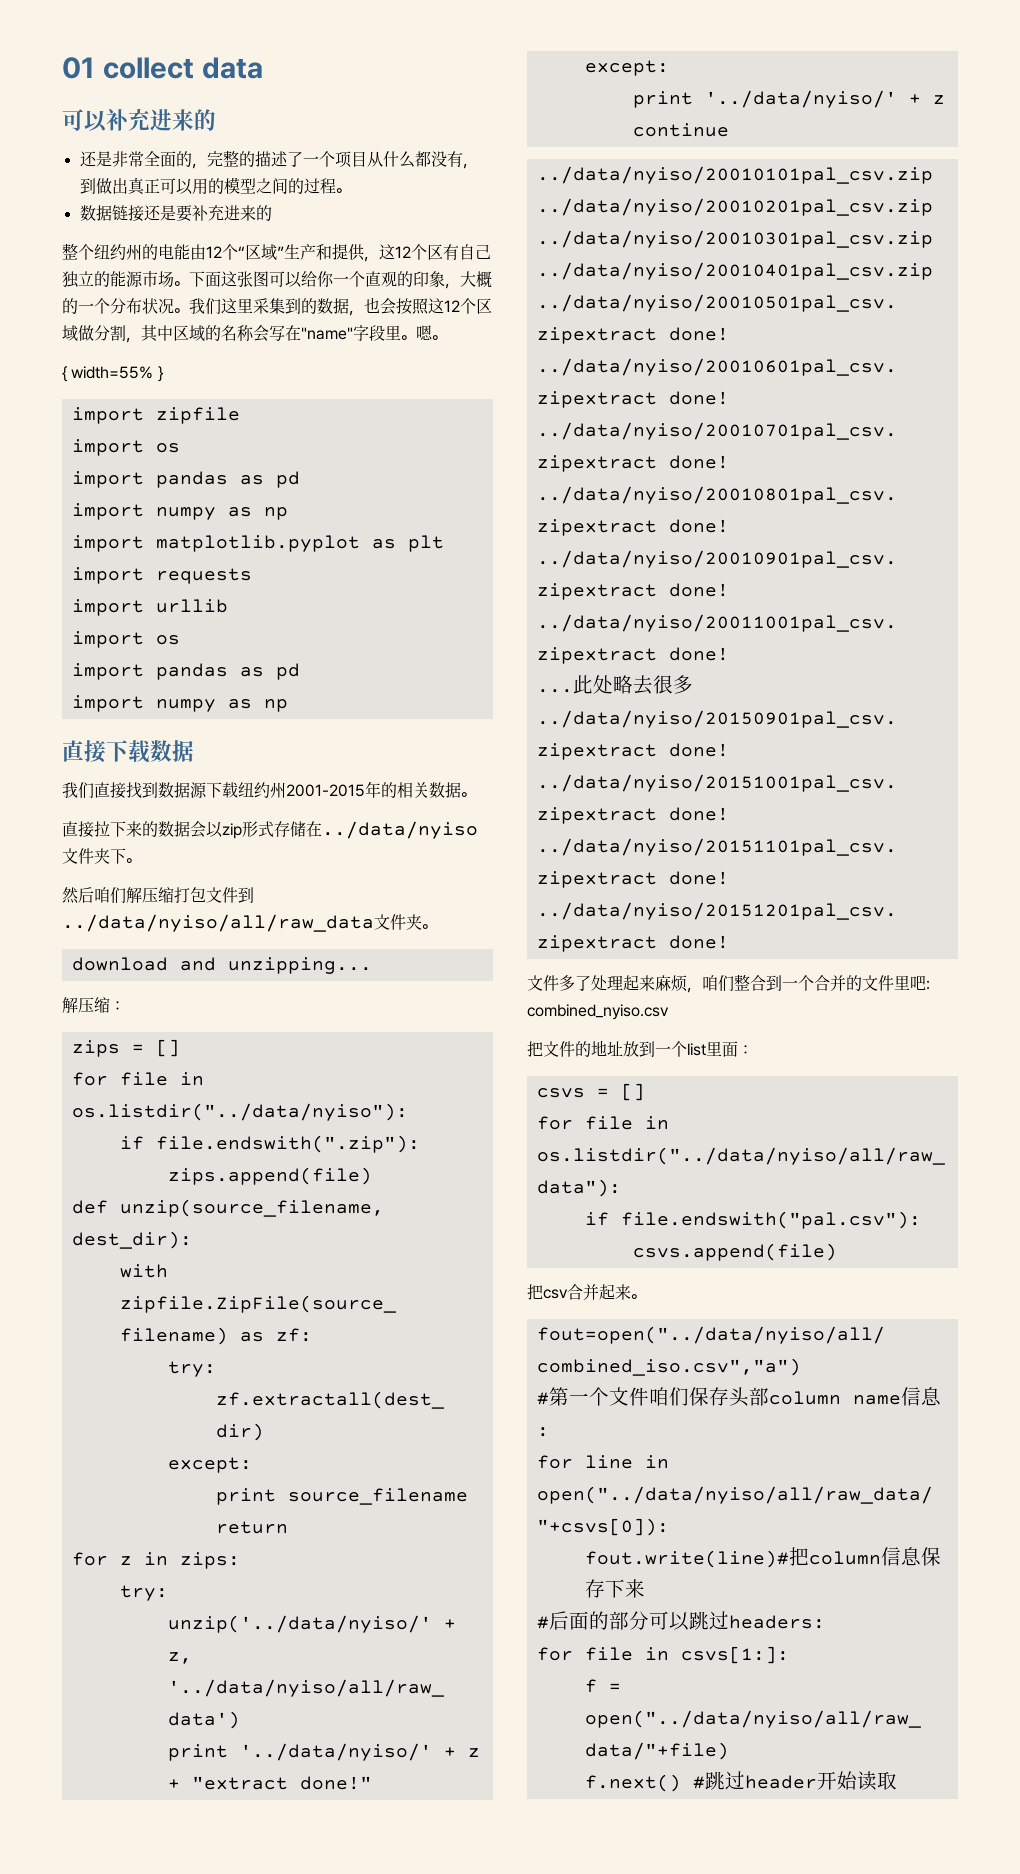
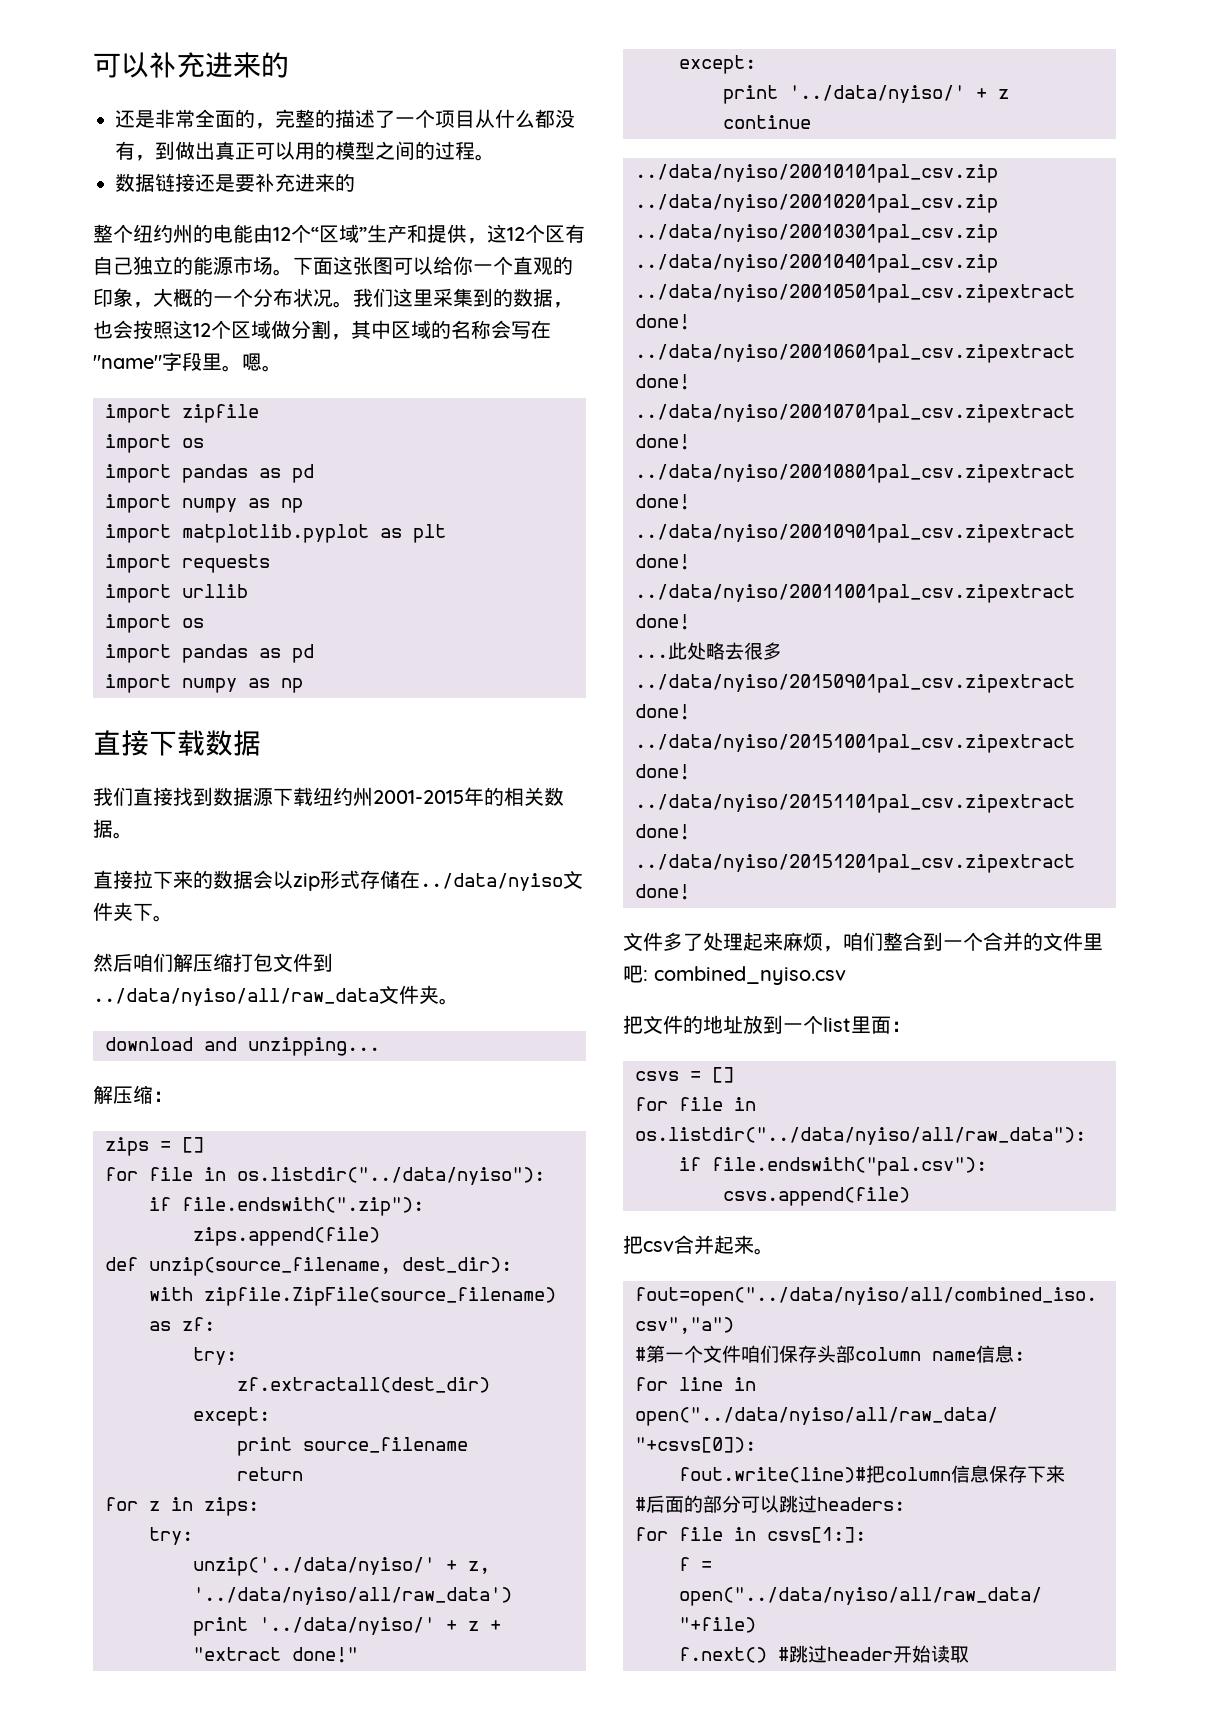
[62,57,263,79] 01 collect data // -> (93, 65) none
[62,366,163,382] // { width=55% } -> (282, 368) none

